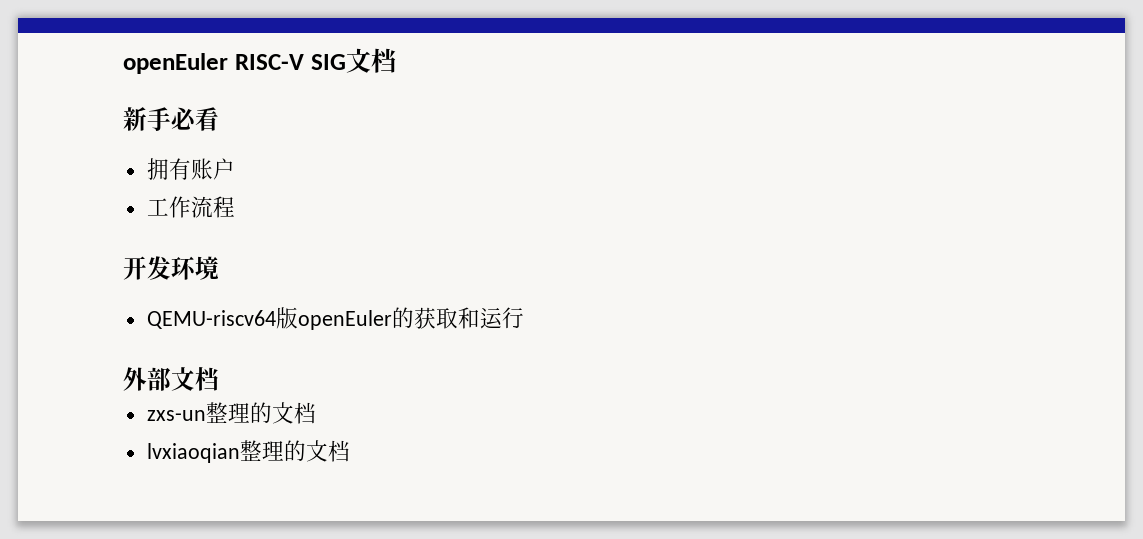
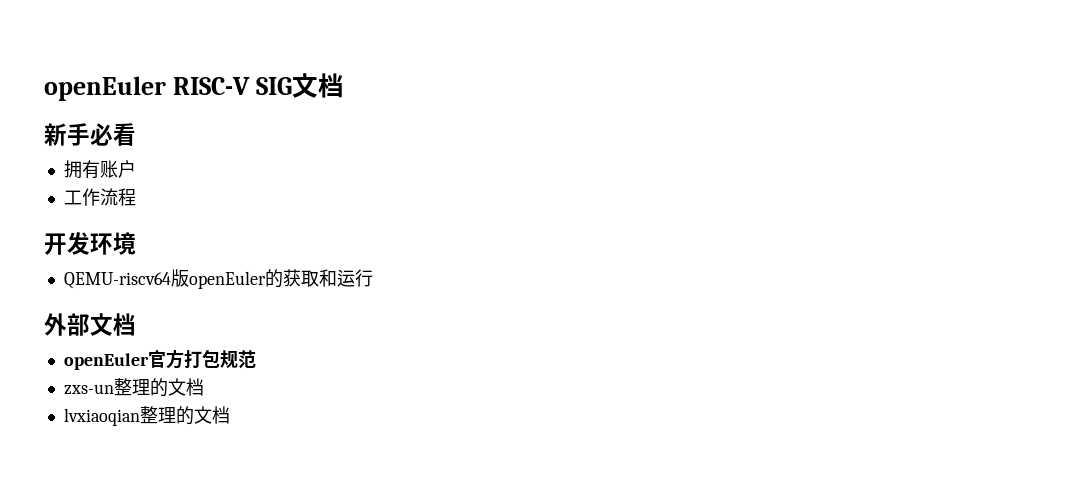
(219, 379) none -> [63,349,256,370] // openEuler官方打包规范

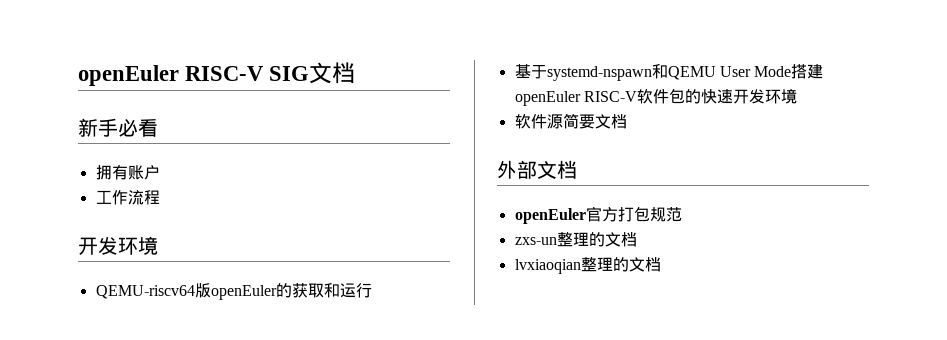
(373, 278) none -> [514,64,824,81] [514,88,797,106] [514,113,627,129] // 基于systemd-nspawn和QEMU User Mode搭建openEuler RISC-V软件包的快速开发环境 // 软件源简要文档

